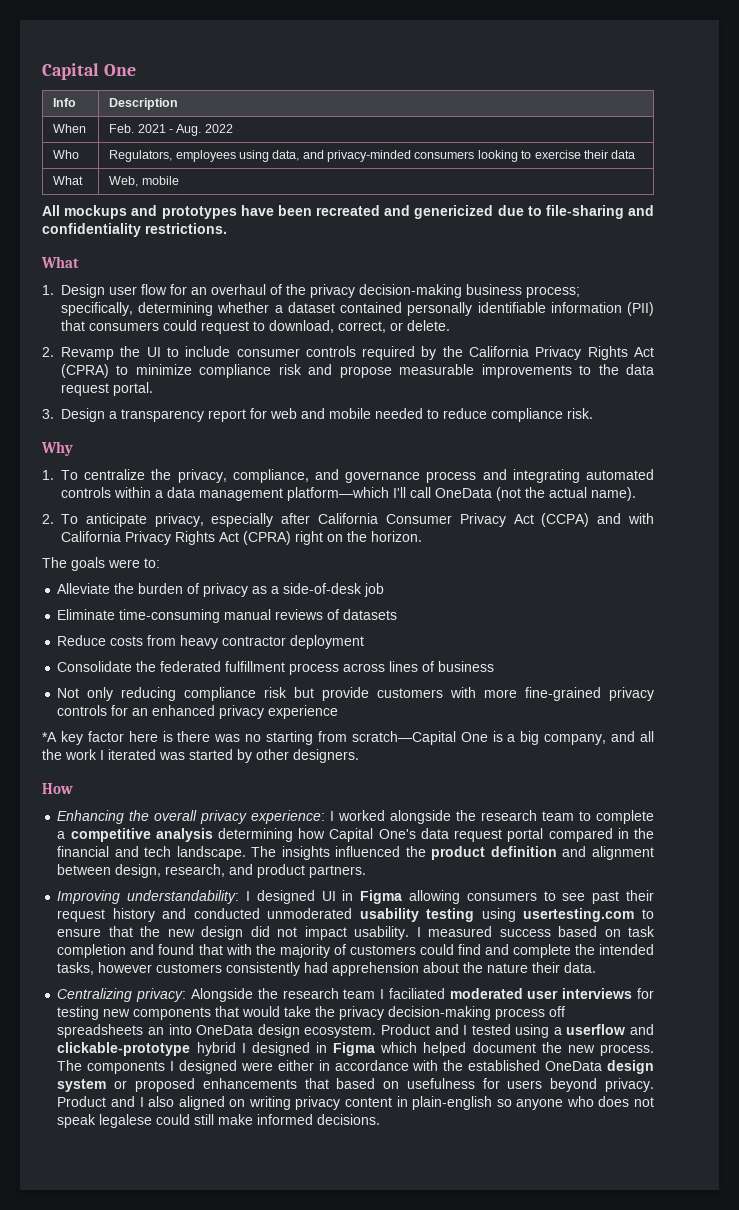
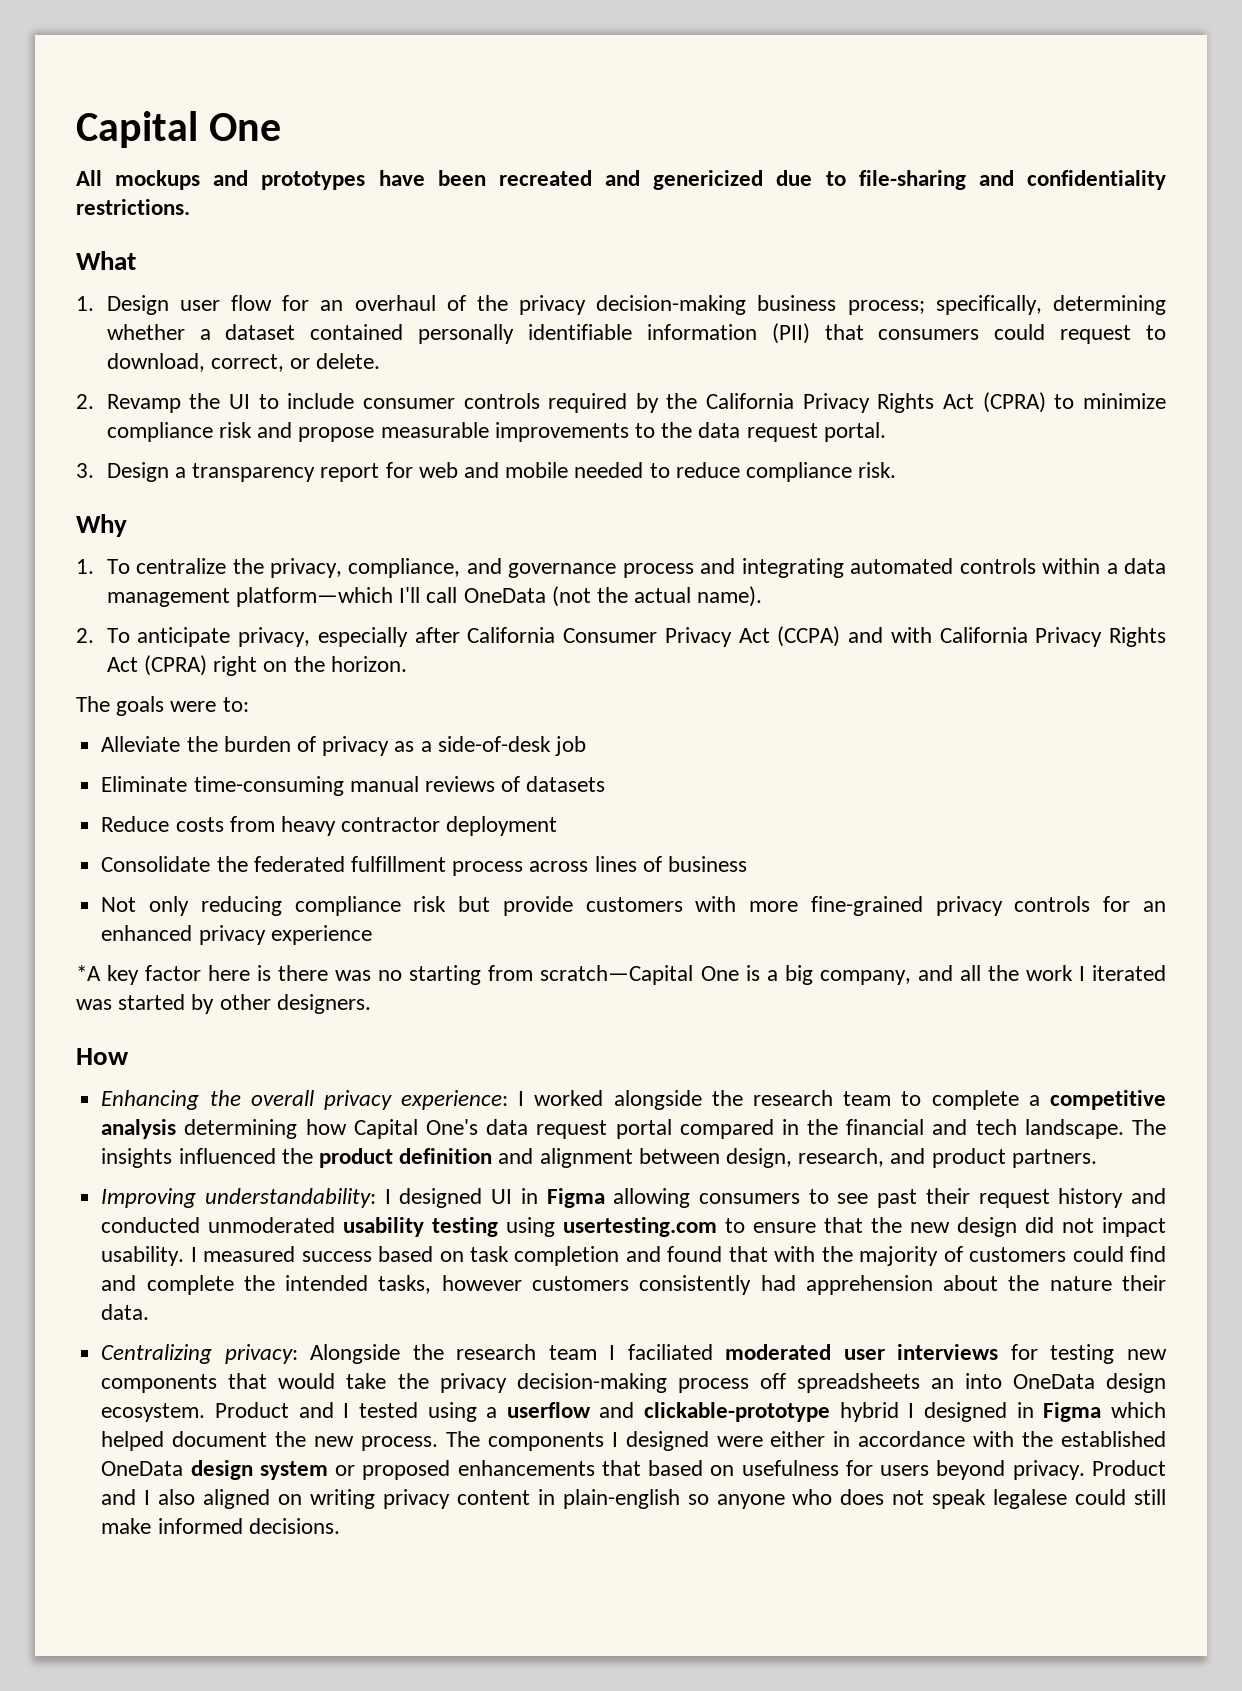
[53,98,77,107] [109,98,179,110] [53,124,87,133] [109,124,233,136] [53,150,80,159] [109,150,636,162] [53,176,84,185] [109,176,179,187] // Info | Description // When | Feb. 2021 - Aug. 2022 // Who | Regulators, employees using data, and privacy-minded consumers looking to exercise their data // What | Web, mobile -> (282, 127) none

